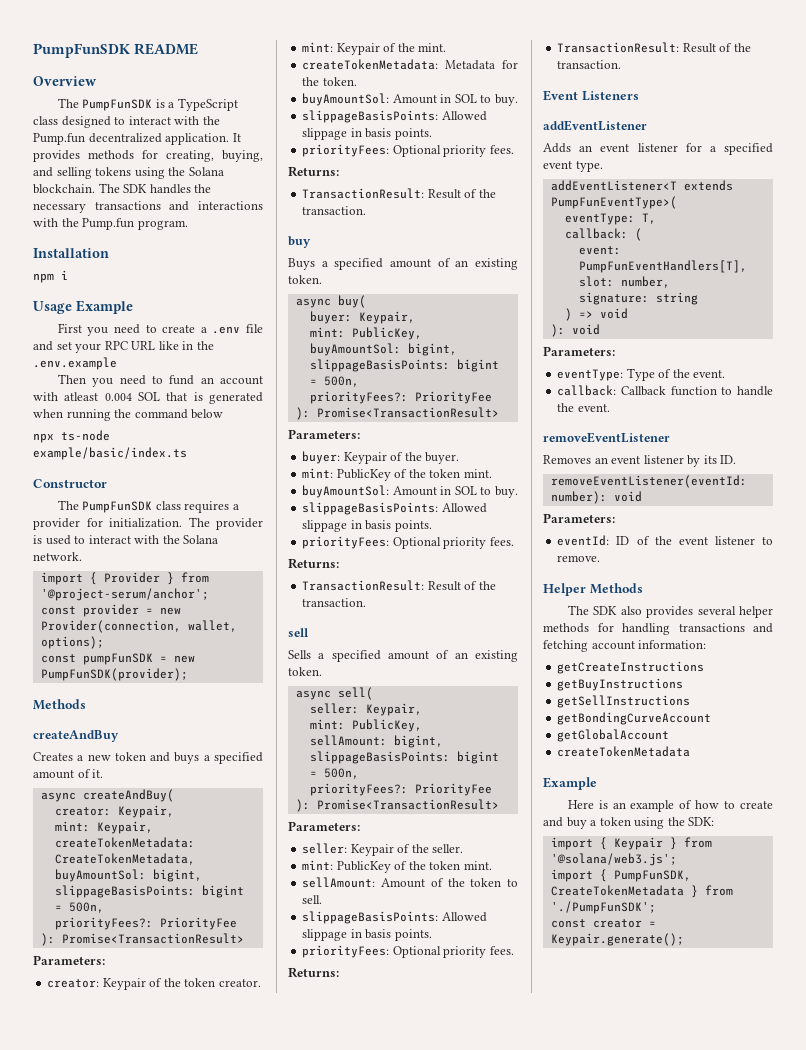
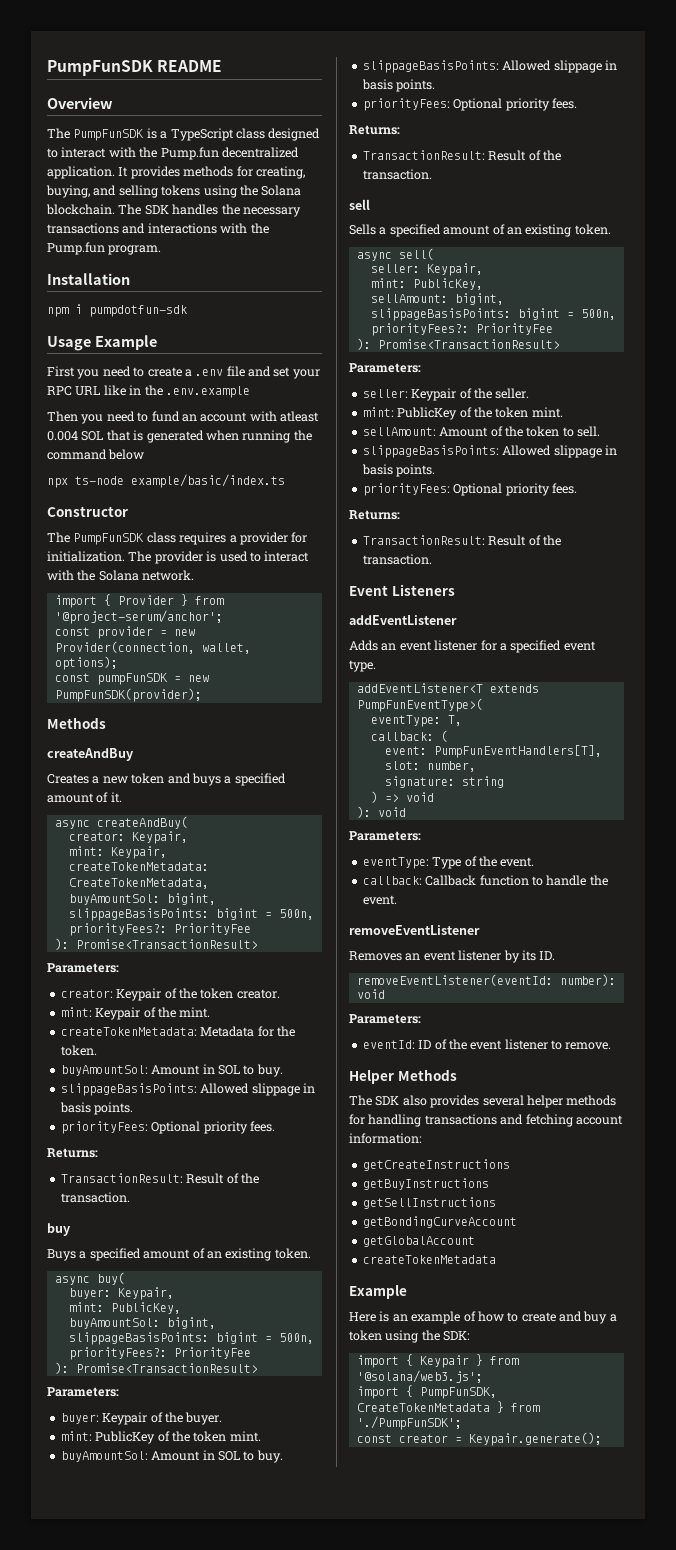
(68, 275) none -> [89,305,187,317] pumpdotfun-sdk

